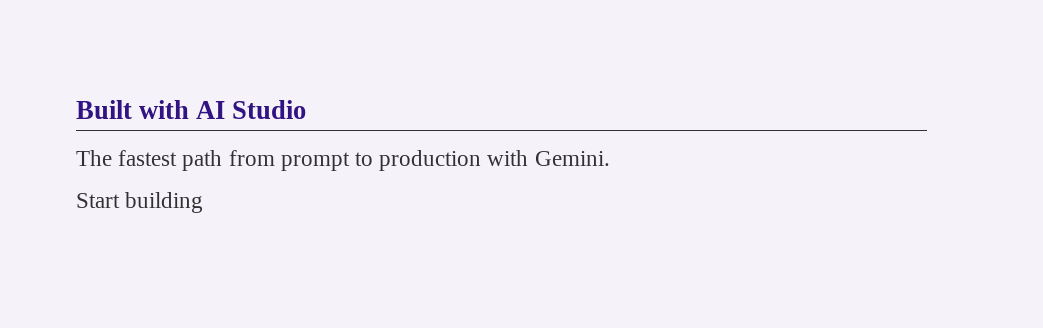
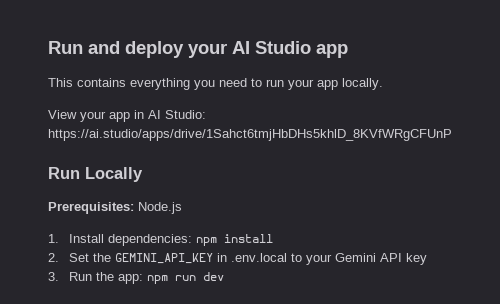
[76,100,307,119] [76,150,610,171] [76,192,204,213] Built with AI Studio // The fastest path from prompt to production with Gemini. // Start building -> [48,41,348,58] [48,78,383,90] [48,110,206,122] [48,129,452,141] [48,167,143,182] [48,202,182,214] [48,234,273,246] [48,253,427,265] [48,272,224,284] Run and deploy your AI Studio app // This contains everything you need to run your app locally. // View your app in AI Studio: https://ai.studio/apps/drive/1Sahct6tmjHbDHs5khlD_8KVfWRgCFUnP // Run Locally // Prerequisites: Node.js // 1. Install dependencies: npm install // 2. Set the GEMINI_API_KEY in .env.local to your Gemini API key // 3. Run the app: npm run dev

